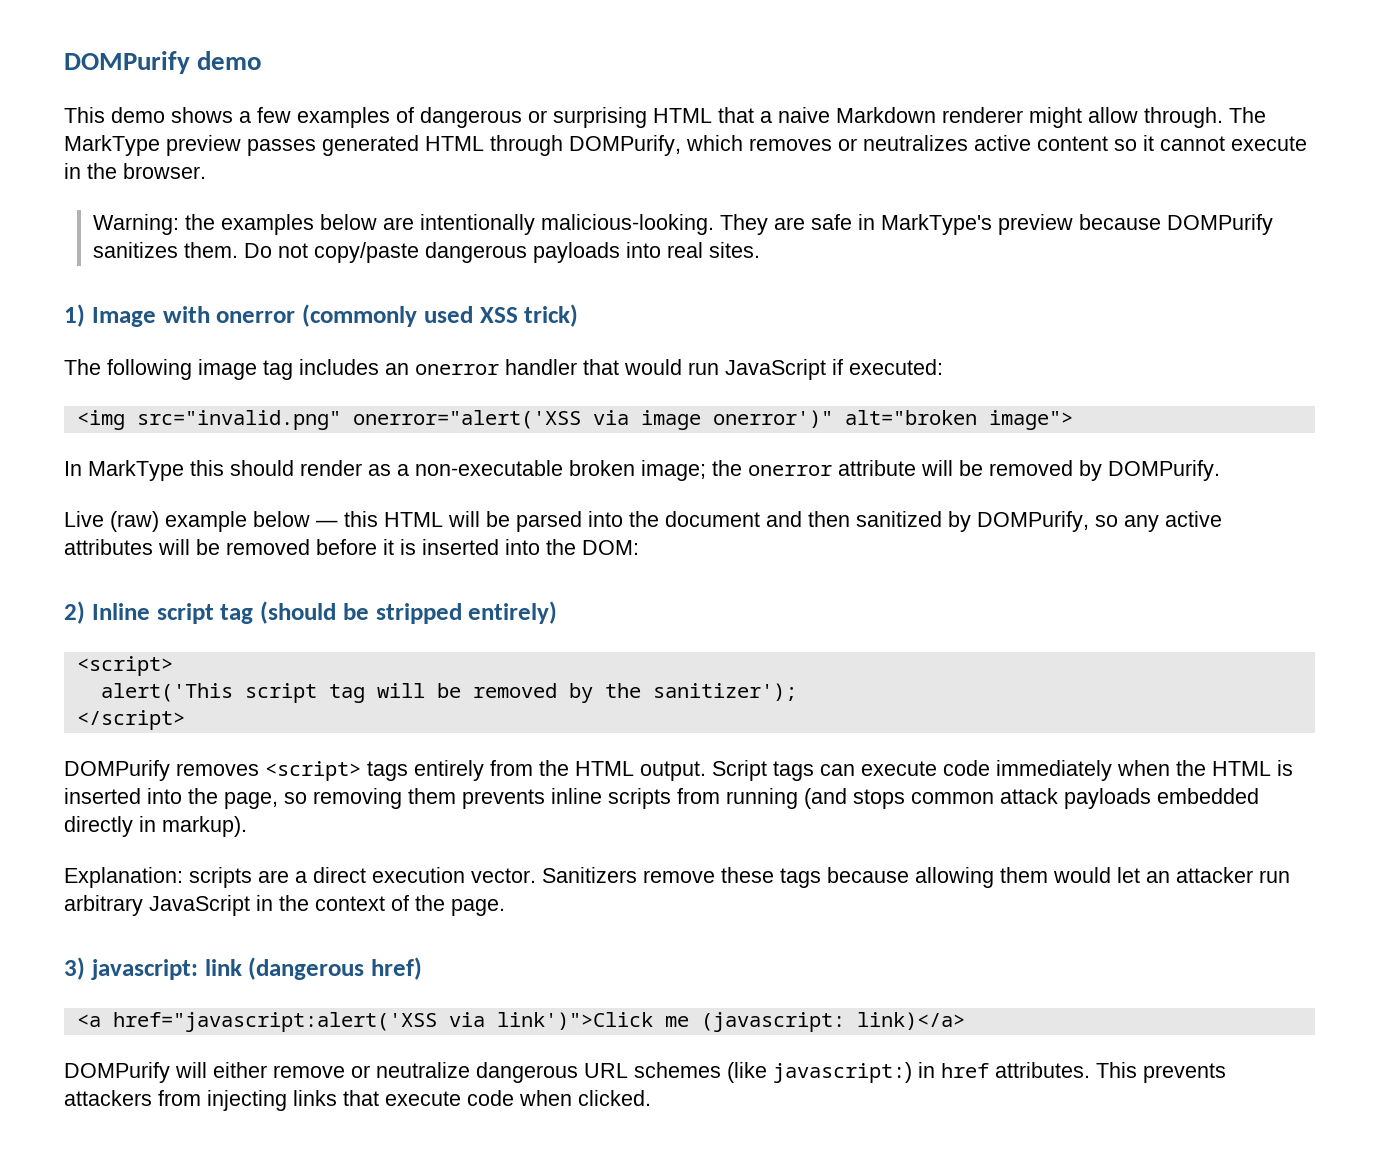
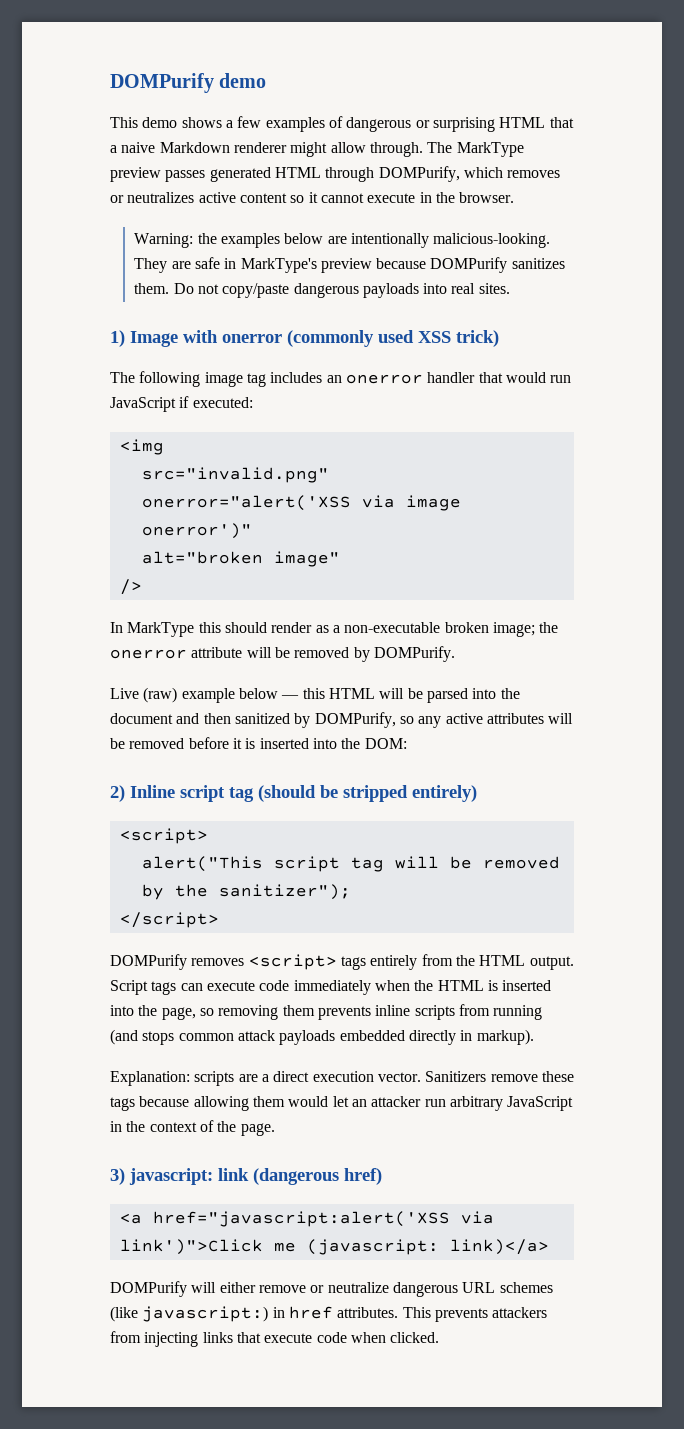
(125, 420) none -> (164, 447) //
(341, 420) none -> (329, 475) //
[844,410,1073,430] alt="broken image"> -> [141,551,340,567] [119,579,142,595] // alt="broken image" // />
[100,683,233,702] alert('This -> [141,856,263,872] alert("This
[652,683,797,701] sanitizer'); -> [218,884,351,900] sanitizer");

